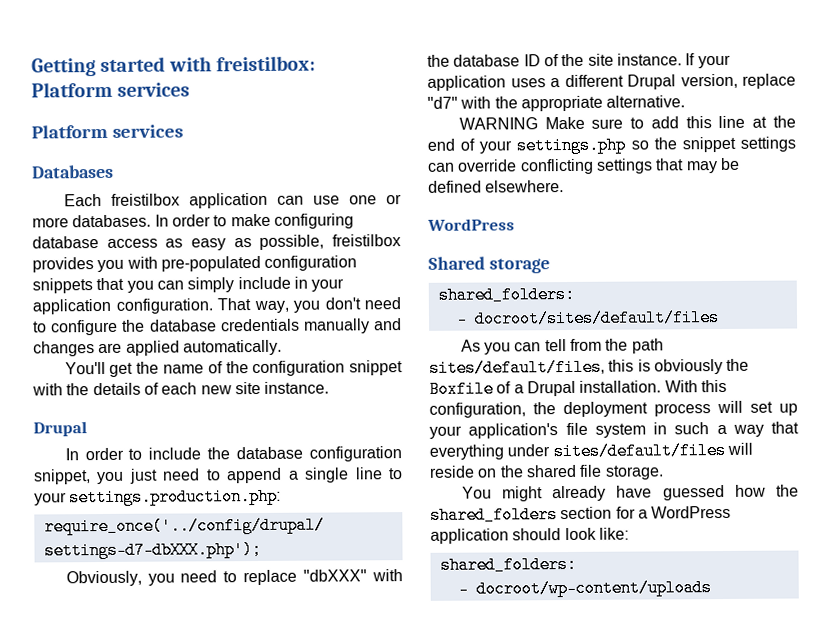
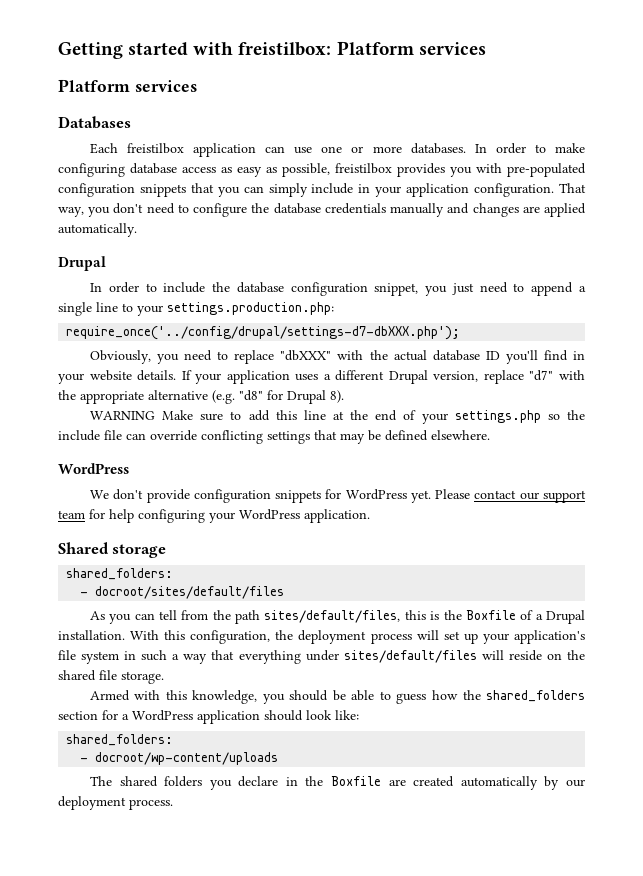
[64,360,404,377] [32,381,330,396] // You'll get the name of the configuration snippet with the details of each new site instance. -> (137, 230) none
(450, 60) none -> [393,350,427,361] actual
[543,53,682,67] of the site instance. -> [505,350,585,364] [58,370,177,384] you'll find in your website details.
[606,95,686,108] alternative. -> [148,390,344,404] alternative (e.g. "d8" for Drupal 8).
[681,136,796,153] snippet settings -> [58,430,122,441] include file
(515, 224) none -> [89,489,586,503] [58,509,370,523] // We don't provide configuration snippets for WordPress yet. Please contact our support team for help configuring your WordPress application.
[653,359,723,375] obviously -> (440, 615) none
[461,484,725,502] You might already have guessed -> [89,690,427,704] Armed with this knowledge, you should be able to guess
(712, 588) none -> [89,776,586,790] [58,796,173,810] // The shared folders you declare in the Boxfile are created automatically by our deployment process.

